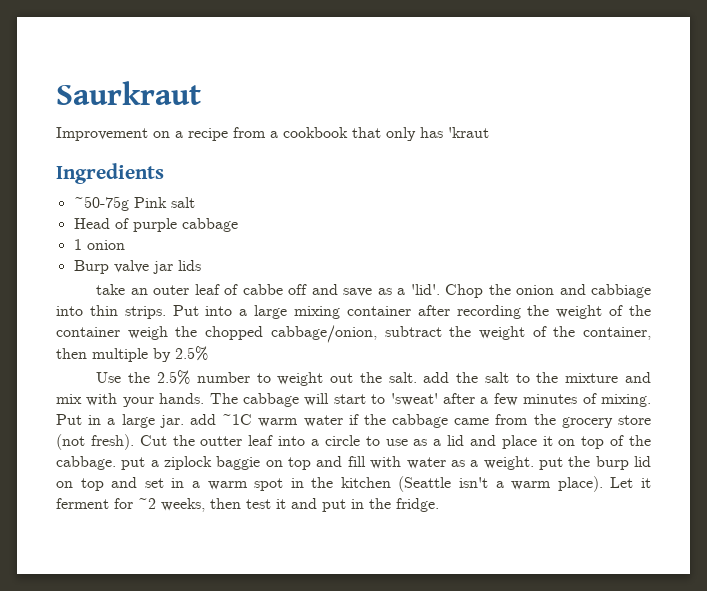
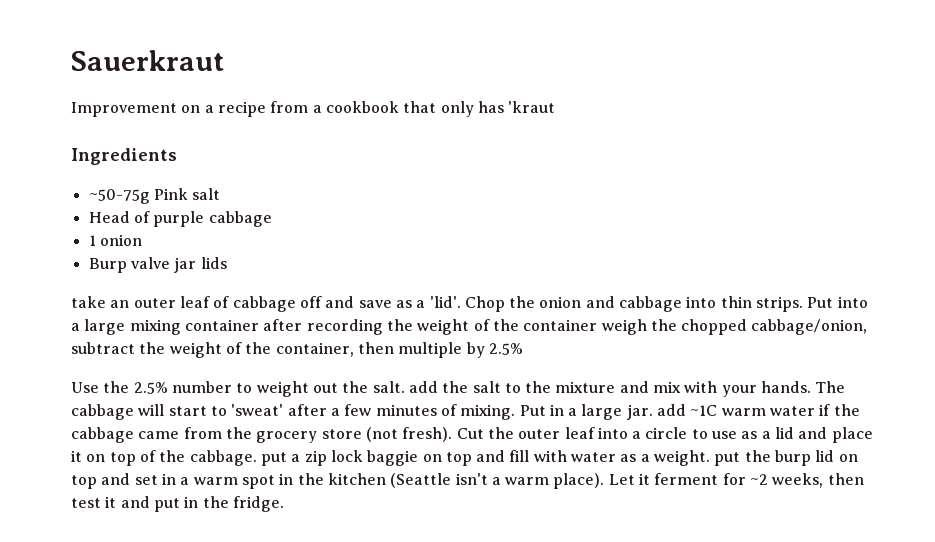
[56,81,201,105] Saurkraut -> [71,50,224,71] Sauerkraut
[242,284,283,295] cabbe -> [232,296,296,312] cabbage
[591,284,652,298] cabbiage -> [619,296,683,312] cabbage
[200,436,243,446] outter -> [518,429,561,439] outer
[164,456,213,470] ziplock -> [304,450,363,466] zip lock

